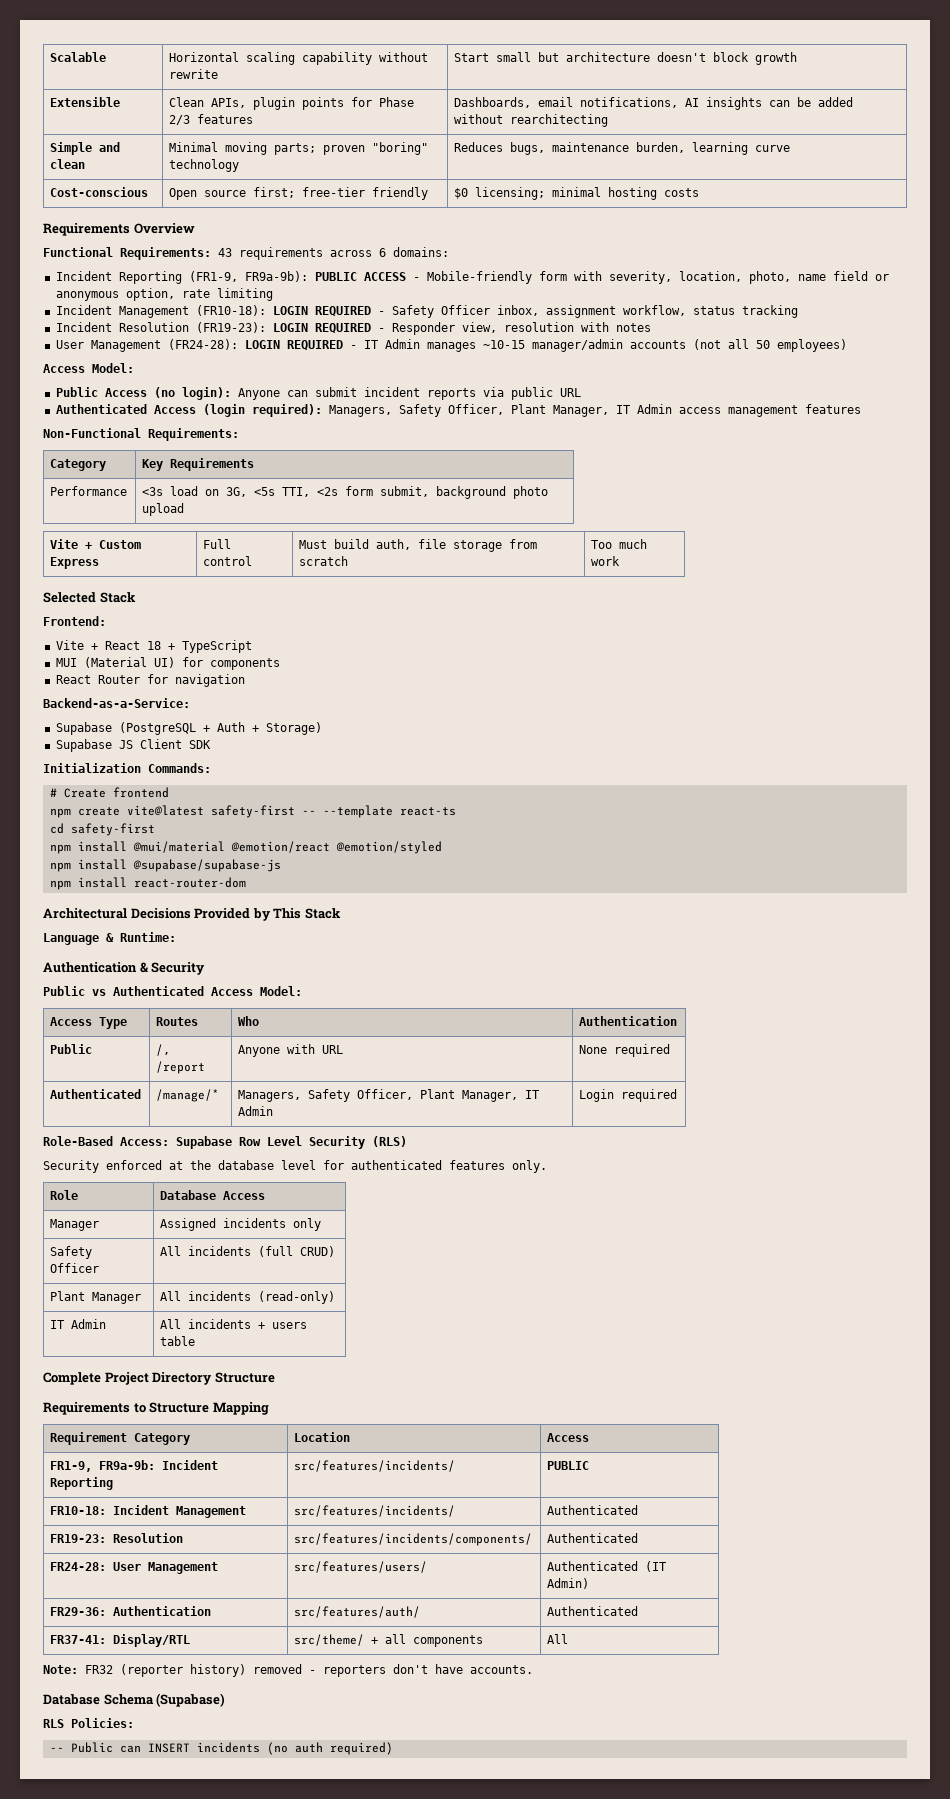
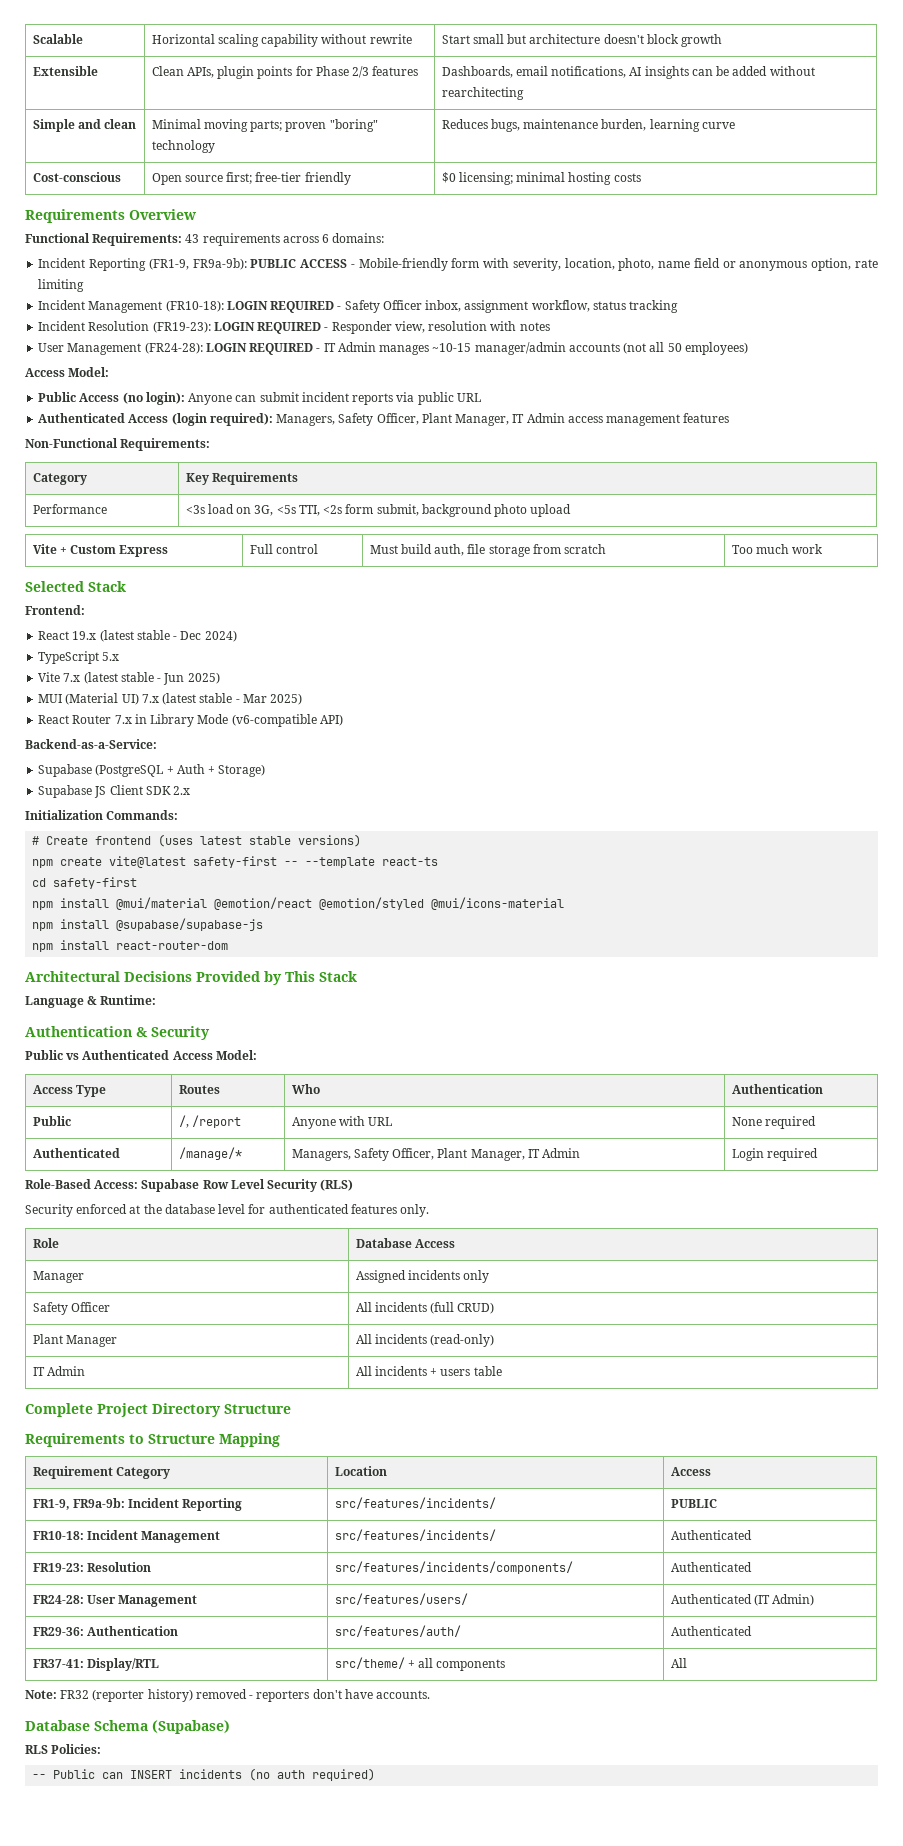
[55,640,252,653] [55,657,280,670] [55,674,245,687] Vite + React 18 + TypeScript // MUI (Material UI) for components // React Router for navigation -> [38,630,237,642] [38,651,120,664] [38,672,220,685] [38,693,303,705] [38,714,343,727] React 19.x (latest stable - Dec 2024) // TypeScript 5.x // Vite 7.x (latest stable - Jun 2025) // MUI (Material UI) 7.x (latest stable - Mar 2025) // React Router 7.x in Library Mode (v6-compatible API)
(211, 744) none -> [173,786,191,795] 2.x
(169, 792) none -> [158,834,362,847] (uses latest stable versions)
(442, 847) none -> [431,897,565,910] @mui/icons-material

